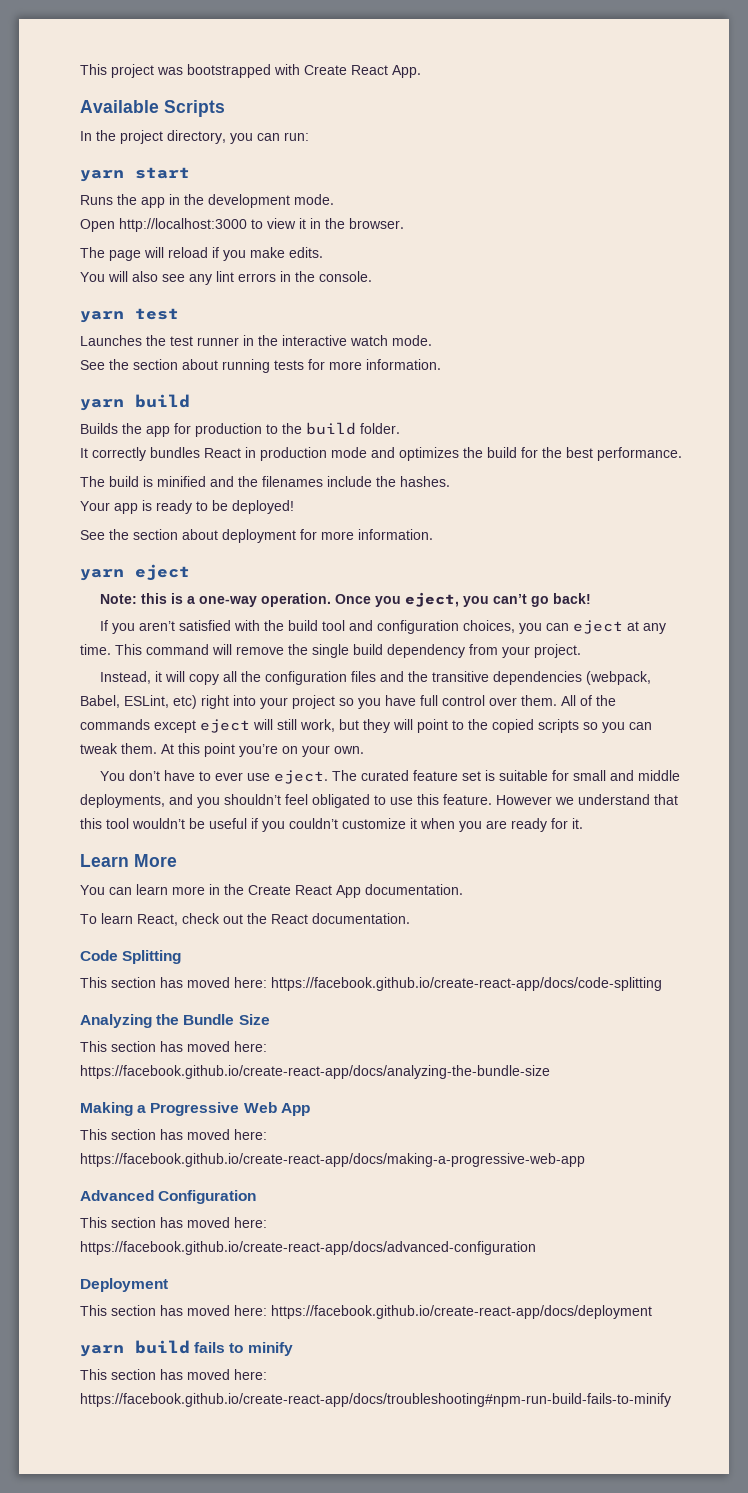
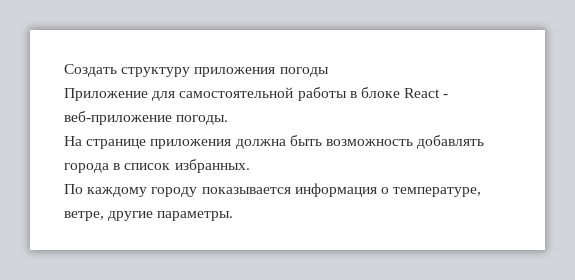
[80,64,421,78] [80,100,225,117] [80,130,309,144] [80,167,190,182] [80,194,334,208] [80,218,404,232] [80,247,323,261] [80,271,372,285] [80,308,179,323] [80,335,432,346] [80,359,441,373] [80,394,190,411] [80,422,400,437] [80,447,682,461] [80,476,450,487] [80,500,294,514] [80,529,433,543] [80,564,190,581] [99,592,591,607] [99,620,666,634] [80,644,581,658] [99,671,651,685] [80,695,616,709] [80,719,652,733] [80,743,364,757] [99,770,680,784] [80,794,678,808] [80,818,583,832] [80,854,177,867] [80,884,463,898] [80,913,410,926] [80,950,182,964] [80,977,662,991] [80,1014,270,1028] [80,1041,267,1052] [80,1065,550,1079] [80,1102,310,1116] [80,1129,267,1140] [80,1153,585,1167] [80,1190,257,1204] [80,1217,267,1228] [80,1241,536,1255] [80,1278,168,1292] [80,1305,652,1319] [80,1340,293,1357] [80,1369,267,1380] [80,1393,671,1407] This project was bootstrapped with Create React App. // Available Scripts // In the project directory, you can run: // yarn start // Runs the app in the development mode. // Open http://localhost:3000 to view it in the browser. // The page will reload if you make edits. // You will also see any lint errors in the console. // yarn test // Launches the test runner in the interactive watch mode. // See the section about running tests for more information. // yarn build // Builds the app for production to the build folder. // It correctly bundles React in production mode and optimizes the build for the best performance. // The build is minified and the filenames include the hashes. // Your app is ready to be deployed! // See the section about deployment for more information. // yarn eject // Note: this is a one-way operation. Once you eject, you can’t go back! // If you aren’t satisfied with the build tool and configuration choices, you can eject at any time. This command will remove the single build dependency from your project. // Instead, it will copy all the configuration files and the transitive dependencies (webpack, Babel, ESLint, etc) right into your project so you have full control over them. All of the commands except eject will still work, but they will point to the copied scripts so you can tweak them. At this point you’re on your own. // You don’t have to ever use eject. The curated feature set is suitable for small and middle deployments, and you shouldn’t feel obligated to use this feature. However we understand that this tool wouldn’t be useful if you couldn’t customize it when you are ready for it. // Learn More // You can learn more in the Create React App documentation. // To learn React, check out the React documentation. // Code Splitting // This section has moved here: https://facebook.github.io/create-react-app/docs/code-splitting // Analyzing the Bundle Size // This section has moved here: https://facebook.github.io/create-react-app/docs/analyzing-the-bundle-size // Making a Progressive Web App // This section has moved here: https://facebook.github.io/create-react-app/docs/making-a-progressive-web-app // Advanced Configuration // This section has moved here: https://facebook.github.io/create-react-app/docs/advanced-configuration // Deployment // This section has moved here: https://facebook.github.io/create-react-app/docs/deployment // yarn build fails to minify // This section has moved here: https://facebook.github.io/create-react-app/docs/troubleshooting#npm-run-build-fails-to-minify -> [64,64,329,77] [64,87,449,101] [64,111,229,125] [64,135,485,149] [64,159,250,173] [64,183,482,197] [64,211,234,221] Создать структуру приложения погоды // Приложение для самостоятельной работы в блоке React - веб-приложение погоды. // На странице приложения должна быть возможность добавлять города в список избранных. // По каждому городу показывается информация о температуре, ветре, другие параметры.

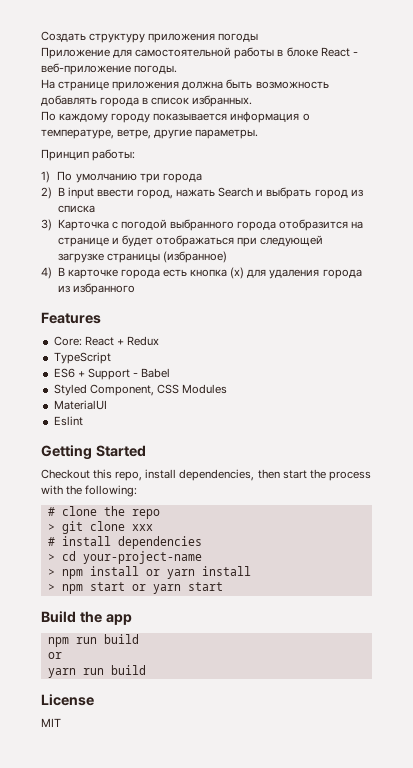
(234, 216) none -> [41,149,136,161] [41,171,202,183] [41,187,363,199] [57,205,95,213] [41,219,364,231] [57,235,324,247] [57,251,227,263] [41,267,362,279] [57,283,135,295] [41,312,101,324] [53,336,159,346] [53,352,111,364] [53,368,171,380] [53,384,227,396] [53,400,107,410] [53,416,83,426] [41,445,146,460] [41,469,371,481] [41,485,138,497] [47,506,160,519] [47,521,153,534] [47,536,202,549] [47,551,202,564] [47,566,251,579] [47,582,223,594] [41,611,132,625] [47,634,139,647] [47,652,62,659] [47,665,146,678] [41,694,94,706] [41,718,61,727] // Принцип работы: // 1) По умолчанию три города // 2) В input ввести город, нажать Search и выбрать город из списка // 3) Карточка с погодой выбранного города отобразится на странице и будет отображаться при следующей загрузке страницы (избранное) // 4) В карточке города есть кнопка (х) для удаления города из избранного // Features // Core: React + Redux // TypeScript // ES6 + Support - Babel // Styled Component, CSS Modules // MaterialUI // Eslint // Getting Started // Checkout this repo, install dependencies, then start the process with the following: // # clone the repo // > git clone xxx // # install dependencies // > cd your-project-name // > npm install or yarn install // > npm start or yarn start // Build the app // npm run build // or // yarn run build // License // MIT

